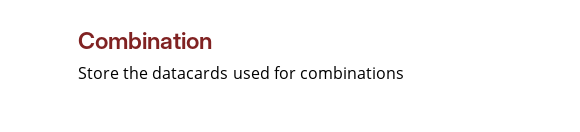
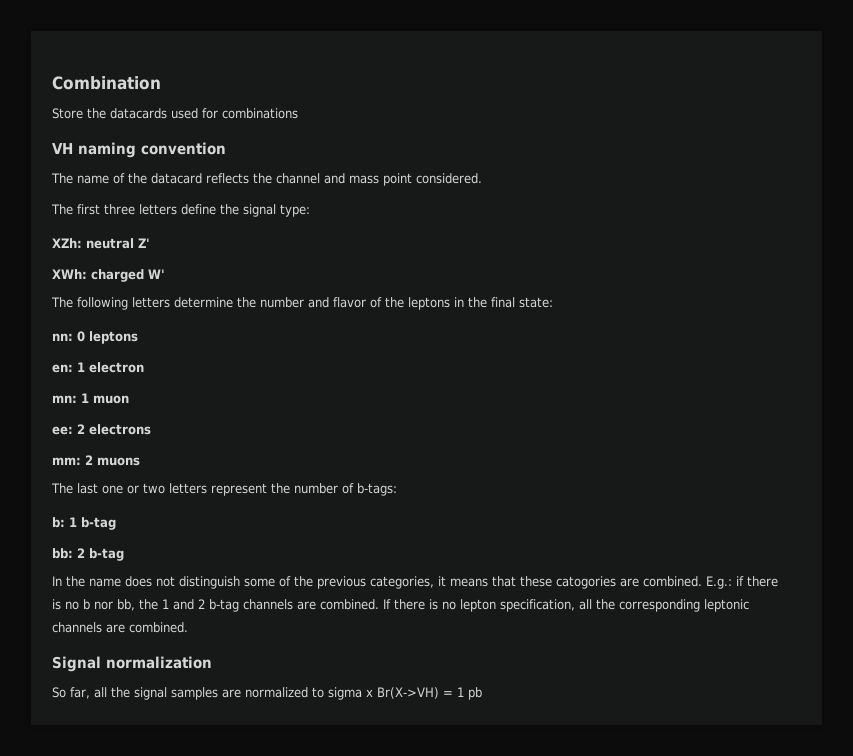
(404, 72) none -> [52,142,226,158] [51,173,482,186] [51,204,310,217] [52,238,150,249] [52,269,165,282] [51,297,553,310] [52,331,138,344] [52,362,144,373] [52,393,129,404] [52,424,151,435] [52,455,140,466] [51,483,397,496] [52,517,116,530] [52,548,124,561] [52,576,778,589] [52,599,749,612] [52,622,188,633] [52,656,212,672] [52,687,482,700] // VH naming convention // The name of the datacard reflects the channel and mass point considered. // The first three letters define the signal type: // XZh: neutral Z' // XWh: charged W' // The following letters determine the number and flavor of the leptons in the final state: // nn: 0 leptons // en: 1 electron // mn: 1 muon // ee: 2 electrons // mm: 2 muons // The last one or two letters represent the number of b-tags: // b: 1 b-tag // bb: 2 b-tag // In the name does not distinguish some of the previous categories, it means that these catogories are combined. E.g.: if there is no b nor bb, the 1 and 2 b-tag channels are combined. If there is no lepton specification, all the corresponding leptonic channels are combined. // Signal normalization // So far, all the signal samples are normalized to sigma x Br(X->VH) = 1 pb

